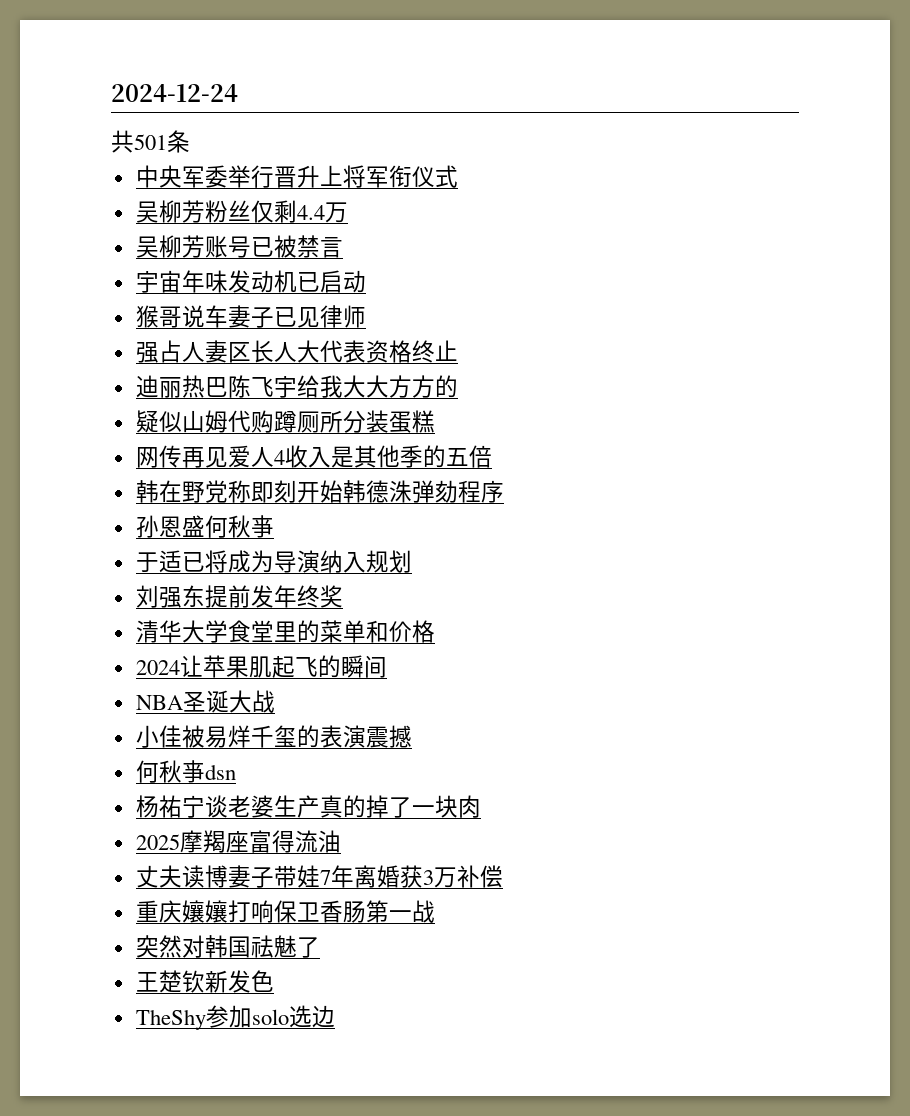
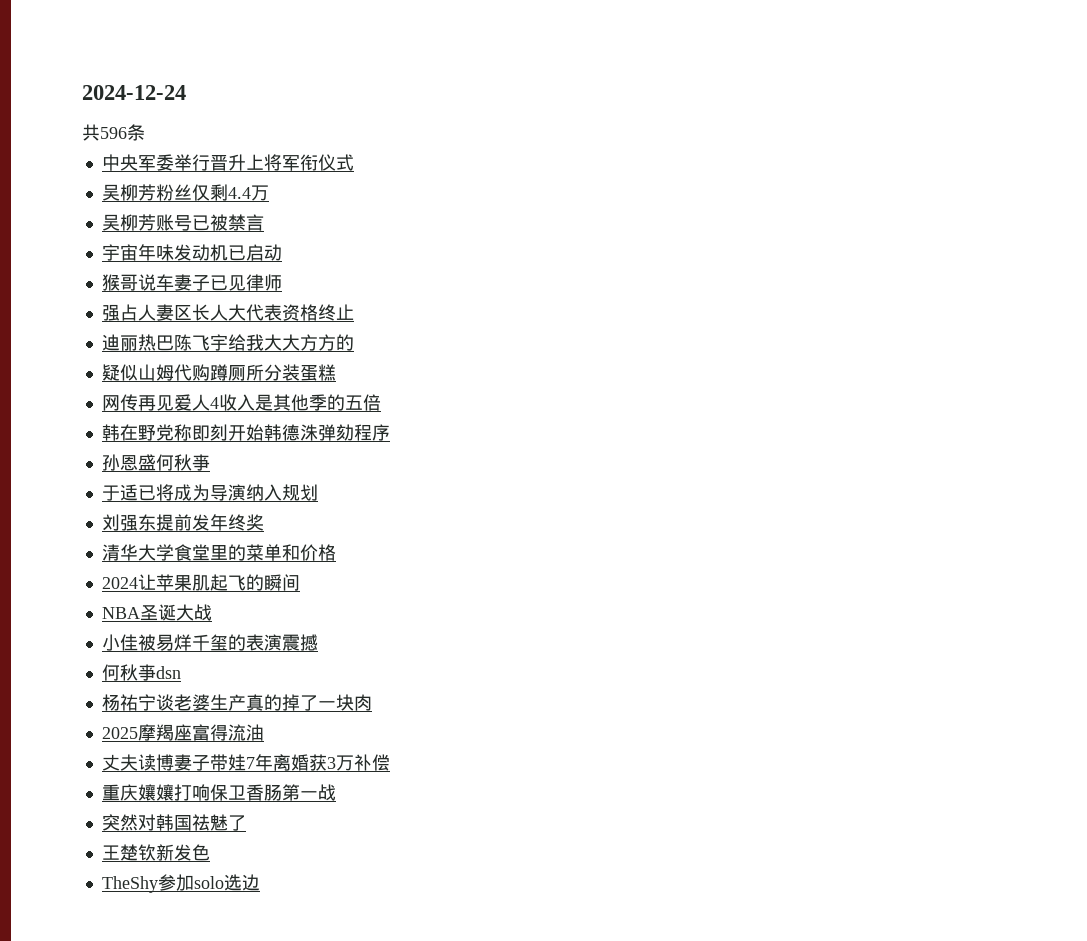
[134,134,167,150] 501 -> [100,127,127,139] 596

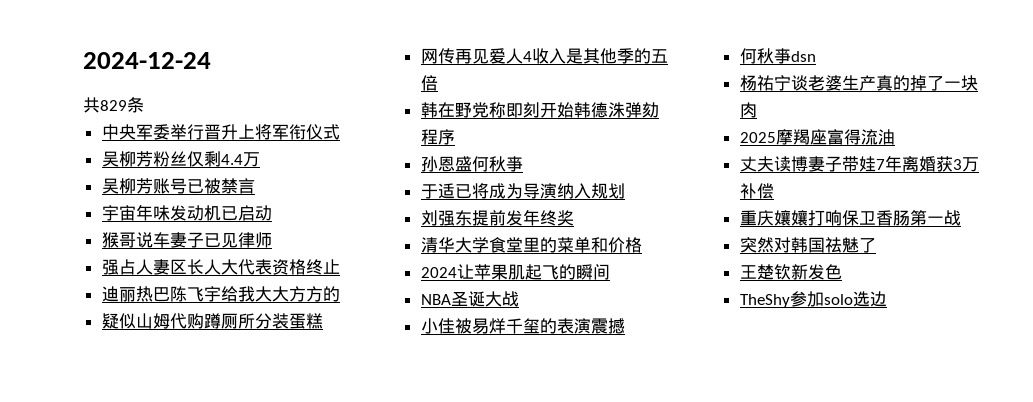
[100,127,127,139] 596 -> [100,100,127,111] 829

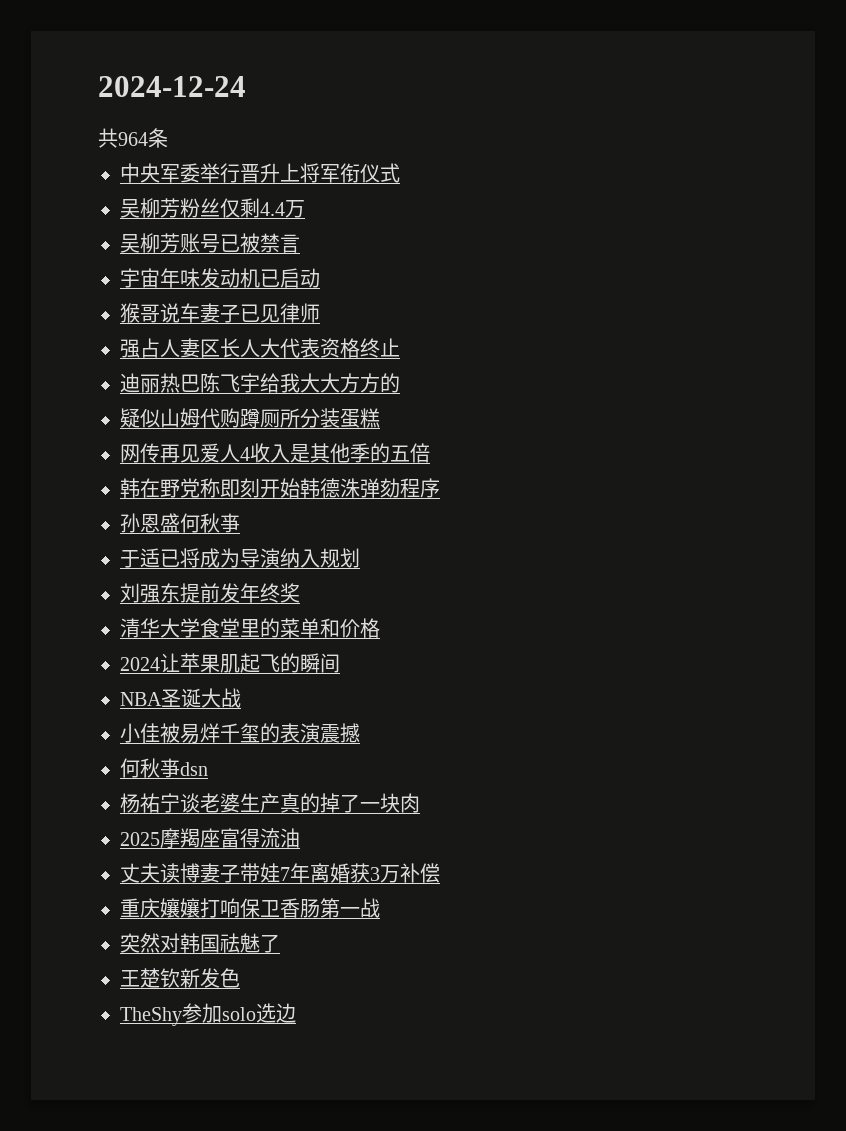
[100,100,127,111] 829 -> [118,132,148,146] 964

